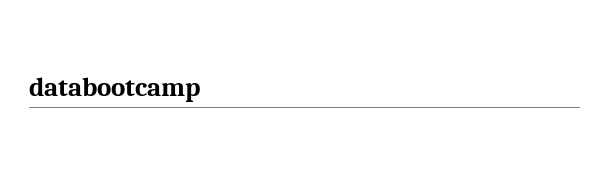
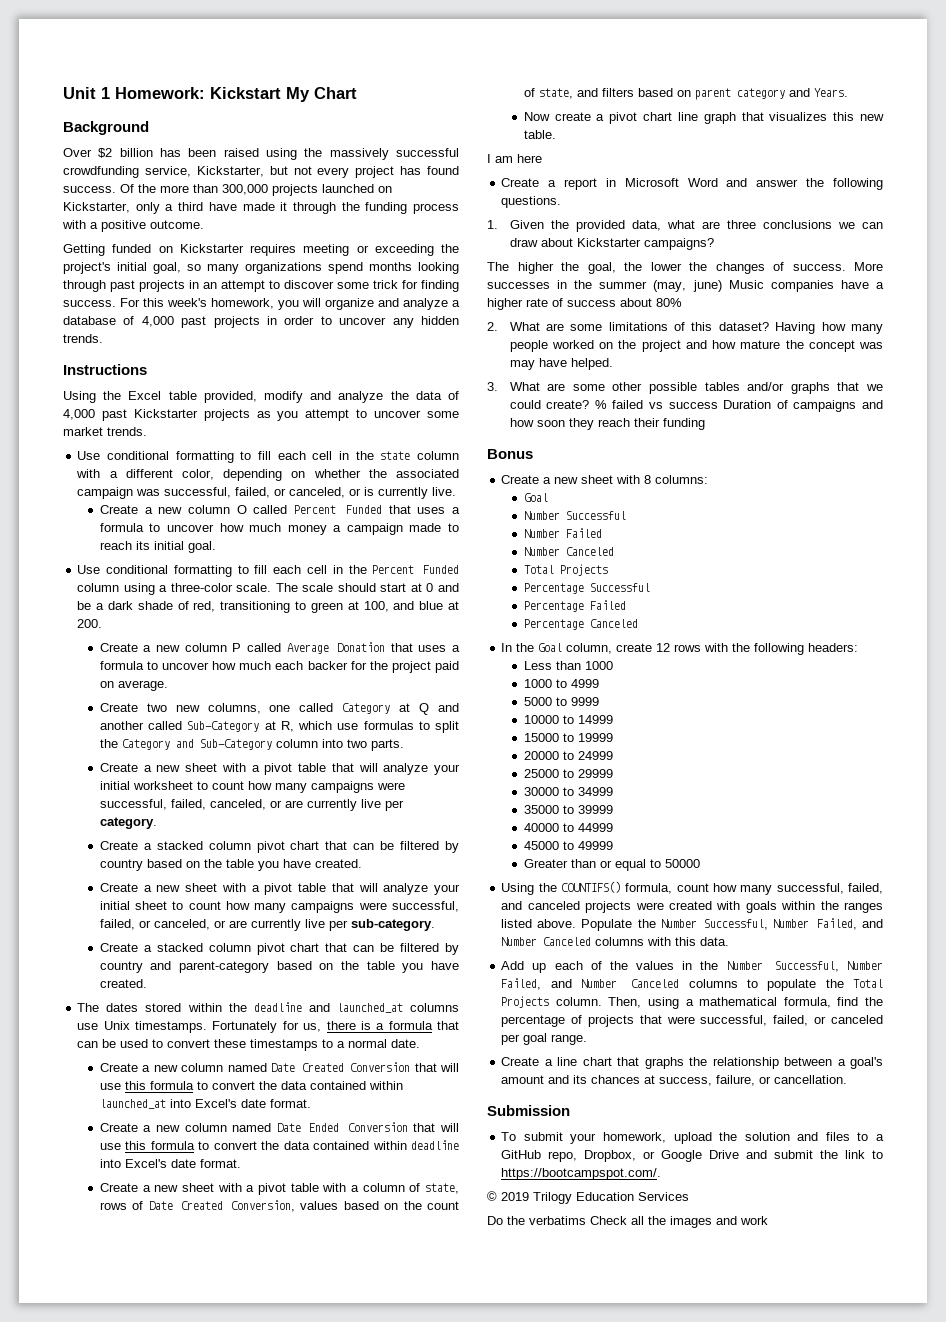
[29,77,200,102] databootcamp -> [63,87,357,102] [63,121,149,135] [63,148,459,160] [63,166,459,178] [63,184,392,196] [63,202,459,214] [62,220,204,232] [63,244,459,256] [63,262,459,274] [63,280,459,292] [63,298,460,310] [63,316,459,328] [63,334,103,343] [63,364,147,375] [63,391,459,403] [63,409,460,421] [63,427,147,436] [77,451,459,463] [76,469,459,481] [77,487,457,499] [99,505,460,514] [99,523,459,535] [99,541,216,553] [77,565,459,577] [77,583,459,595] [77,601,460,613] [77,619,103,628] [99,642,460,654] [99,661,460,673] [99,680,168,691] [99,703,459,715] [99,721,459,733] [99,739,404,751] [99,763,460,775] [99,781,405,793] [99,799,404,811] [99,817,157,829] [99,841,459,853] [99,859,362,871] [99,883,460,895] [99,901,459,913] [99,919,435,931] [99,943,459,955] [99,961,459,973] [99,979,147,988] [77,1002,459,1013] [77,1021,459,1033] [77,1039,421,1051] [99,1062,459,1072] [99,1081,403,1090] [99,1099,311,1109] [99,1122,459,1132] [99,1140,459,1150] [99,1159,241,1168] [99,1183,459,1195] [99,1200,459,1212] [523,88,848,100] [523,112,884,124] [523,130,556,139] [487,154,542,163] [501,178,883,190] [501,196,562,208] [487,220,883,232] [509,238,714,250] [487,262,883,274] [487,280,884,292] [487,298,682,310] [487,322,883,334] [509,340,883,352] [509,358,613,370] [487,382,883,394] [509,400,883,412] [509,418,705,430] [487,449,533,459] [501,475,709,484] [523,493,548,502] [523,511,626,520] [523,528,602,538] [523,547,614,556] [523,564,608,576] [523,583,650,594] [523,600,626,612] [523,619,638,630] [501,643,859,655] [523,661,613,670] [523,679,599,688] [523,697,599,706] [523,715,613,724] [523,733,613,742] [523,751,613,760] [523,769,613,778] [523,787,613,796] [523,805,613,814] [523,823,613,832] [523,841,613,850] [523,859,700,871] [501,881,883,895] [501,901,883,913] [501,918,883,931] [501,937,730,946] [501,961,883,973] [501,978,883,991] [501,996,883,1009] [501,1015,883,1027] [501,1033,588,1045] [501,1057,884,1069] [501,1075,848,1086] [487,1105,570,1116] [501,1132,884,1144] [501,1150,884,1162] [501,1168,662,1180] [487,1191,689,1204] [487,1216,768,1228] Unit 1 Homework: Kickstart My Chart // Background // Over $2 billion has been raised using the massively successful crowdfunding service, Kickstarter, but not every project has found success. Of the more than 300,000 projects launched on Kickstarter, only a third have made it through the funding process with a positive outcome. // Getting funded on Kickstarter requires meeting or exceeding the project's initial goal, so many organizations spend months looking through past projects in an attempt to discover some trick for finding success. For this week's homework, you will organize and analyze a database of 4,000 past projects in order to uncover any hidden trends. // Instructions // Using the Excel table provided, modify and analyze the data of 4,000 past Kickstarter projects as you attempt to uncover some market trends. // Use conditional formatting to fill each cell in the state column with a different color, depending on whether the associated campaign was successful, failed, or canceled, or is currently live. // Create a new column O called Percent Funded that uses a formula to uncover how much money a campaign made to reach its initial goal. // Use conditional formatting to fill each cell in the Percent Funded column using a three-color scale. The scale should start at 0 and be a dark shade of red, transitioning to green at 100, and blue at 200. // Create a new column P called Average Donation that uses a formula to uncover how much each backer for the project paid on average. // Create two new columns, one called Category at Q and another called Sub-Category at R, which use formulas to split the Category and Sub-Category column into two parts. // Create a new sheet with a pivot table that will analyze your initial worksheet to count how many campaigns were successful, failed, canceled, or are currently live per category. // Create a stacked column pivot chart that can be filtered by country based on the table you have created. // Create a new sheet with a pivot table that will analyze your initial sheet to count how many campaigns were successful, failed, or canceled, or are currently live per sub-category. // Create a stacked column pivot chart that can be filtered by country and parent-category based on the table you have created. // The dates stored within the deadline and launched_at columns use Unix timestamps. Fortunately for us, there is a formula that can be used to convert these timestamps to a normal date. // Create a new column named Date Created Conversion that will use this formula to convert the data contained within launched_at into Excel's date format. // Create a new column named Date Ended Conversion that will use this formula to convert the data contained within deadline into Excel's date format. // Create a new sheet with a pivot table with a column of state, rows of Date Created Conversion, values based on the count of state, and filters based on parent category and Years. // Now create a pivot chart line graph that visualizes this new table. // I am here // Create a report in Microsoft Word and answer the following questions. // 1. Given the provided data, what are three conclusions we can draw about Kickstarter campaigns? // The higher the goal, the lower the changes of success. More successes in the summer (may, june) Music companies have a higher rate of success about 80% // 2. What are some limitations of this dataset? Having how many people worked on the project and how mature the concept was may have helped. // 3. What are some other possible tables and/or graphs that we could create? % failed vs success Duration of campaigns and how soon they reach their funding // Bonus // Create a new sheet with 8 columns: // Goal // Number Successful // Number Failed // Number Canceled // Total Projects // Percentage Successful // Percentage Failed // Percentage Canceled // In the Goal column, create 12 rows with the following headers: // Less than 1000 // 1000 to 4999 // 5000 to 9999 // 10000 to 14999 // 15000 to 19999 // 20000 to 24999 // 25000 to 29999 // 30000 to 34999 // 35000 to 39999 // 40000 to 44999 // 45000 to 49999 // Greater than or equal to 50000 // Using the COUNTIFS() formula, count how many successful, failed, and canceled projects were created with goals within the ranges listed above. Populate the Number Successful, Number Failed, and Number Canceled columns with this data. // Add up each of the values in the Number Successful, Number Failed, and Number Canceled columns to populate the Total Projects column. Then, using a mathematical formula, find the percentage of projects that were successful, failed, or canceled per goal range. // Create a line chart that graphs the relationship between a goal's amount and its chances at success, failure, or cancellation. // Submission // To submit your homework, upload the solution and files to a GitHub repo, Dropbox, or Google Drive and submit the link to https://bootcampspot.com/. // © 2019 Trilogy Education Services // Do the verbatims Check all the images and work

